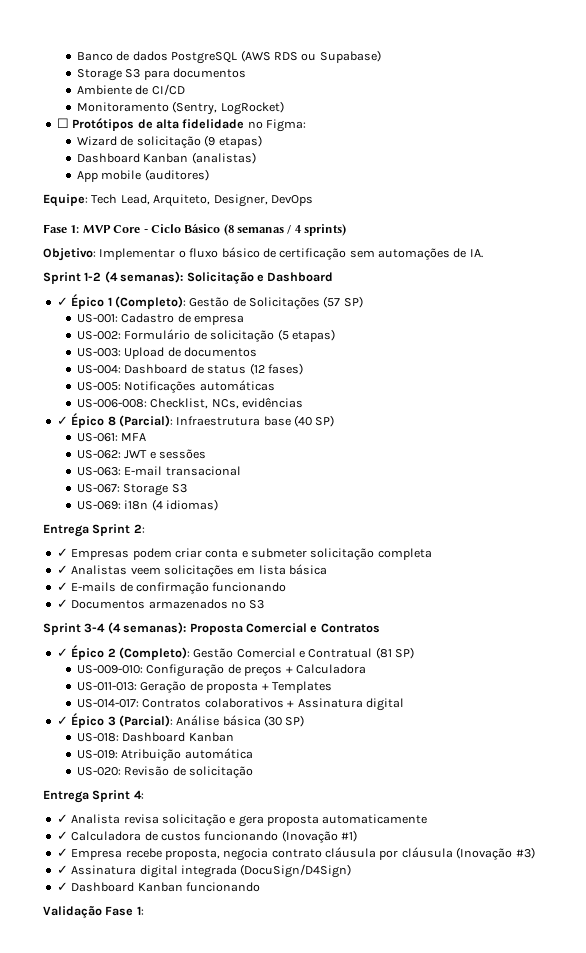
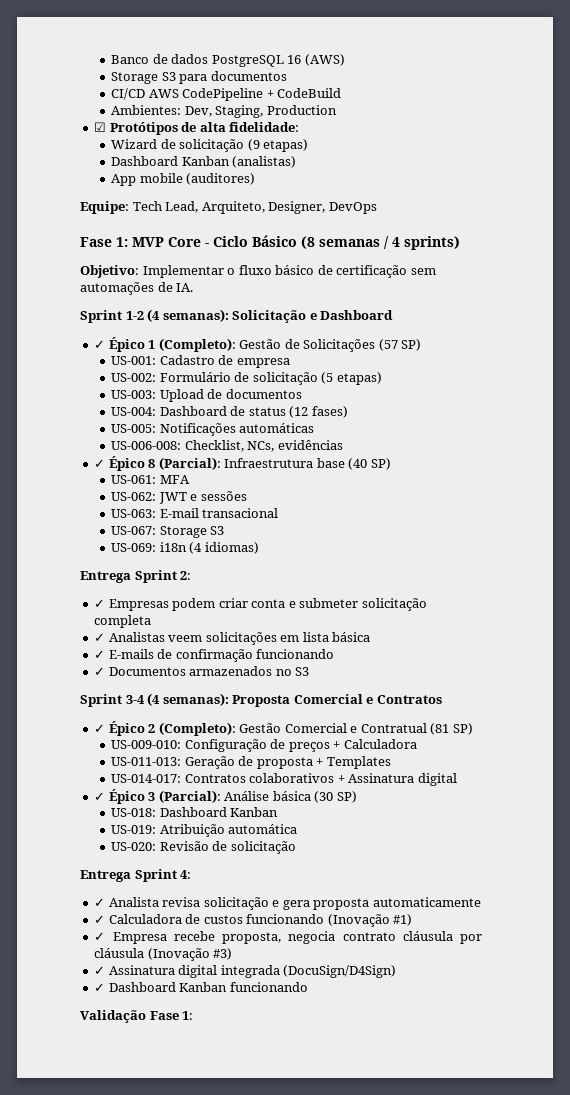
[240,50,381,63] (AWS RDS ou Supabase) -> [287,54,345,66] 16 (AWS)
[77,85,149,95] Ambiente de -> (287, 76) none
[77,101,284,115] [56,118,306,132] // Monitoramento (Sentry, LogRocket) // ☐ Protótipos de alta fidelidade no Figma: -> [148,88,342,101] [111,105,337,118] [94,122,300,135] AWS CodePipeline + CodeBuild // Ambientes: Dev, Staging, Production // ☑ Protótipos de alta fidelidade:

